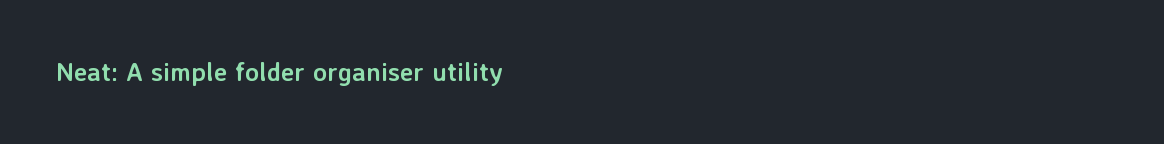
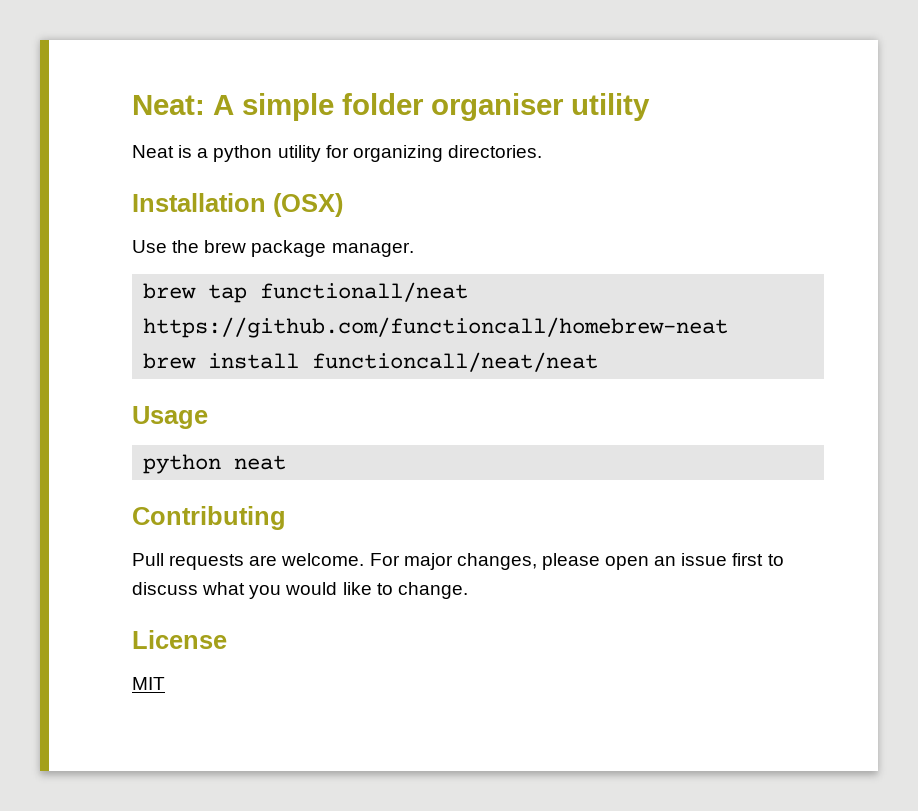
(503, 74) none -> [132,145,542,162] [132,193,343,217] [132,240,414,257] [143,282,469,303] [143,317,729,338] [143,352,599,372] [132,406,208,429] [143,454,287,474] [132,506,286,530] [132,553,784,570] [132,582,468,599] [132,630,227,649] [132,677,165,690] // Neat is a python utility for organizing directories. // Installation (OSX) // Use the brew package manager. // brew tap functionall/neat https://github.com/functioncall/homebrew-neat // brew install functioncall/neat/neat // Usage // python neat // Contributing // Pull requests are welcome. For major changes, please open an issue first to discuss what you would like to change. // License // MIT

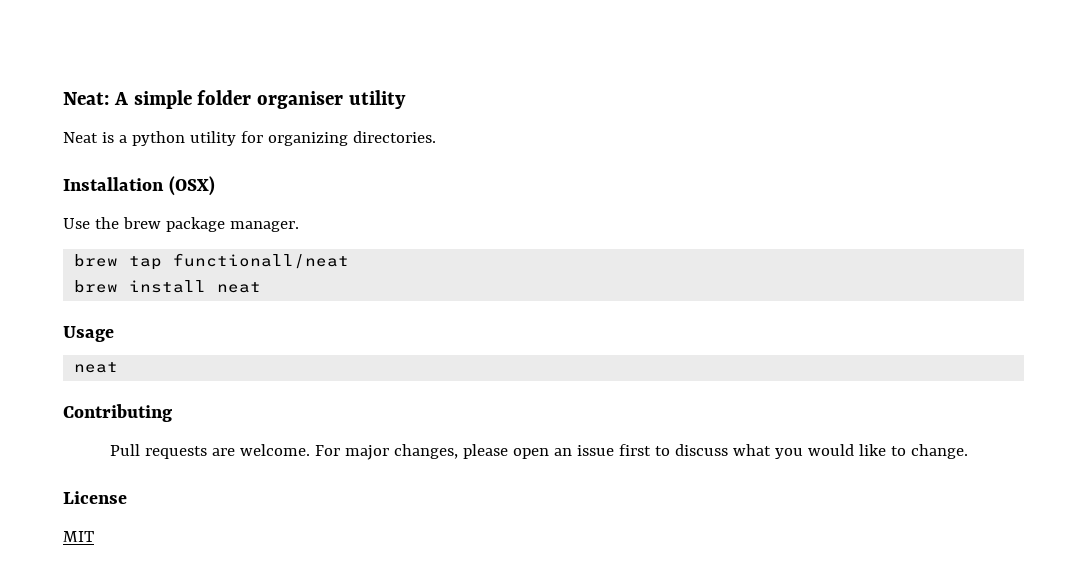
[143,317,729,338] https://github.com/functioncall/homebrew-neat -> (350, 261) none
[312,352,599,372] functioncall/neat/neat -> [217,282,262,293] neat
[143,454,222,474] python -> (114, 334) none

